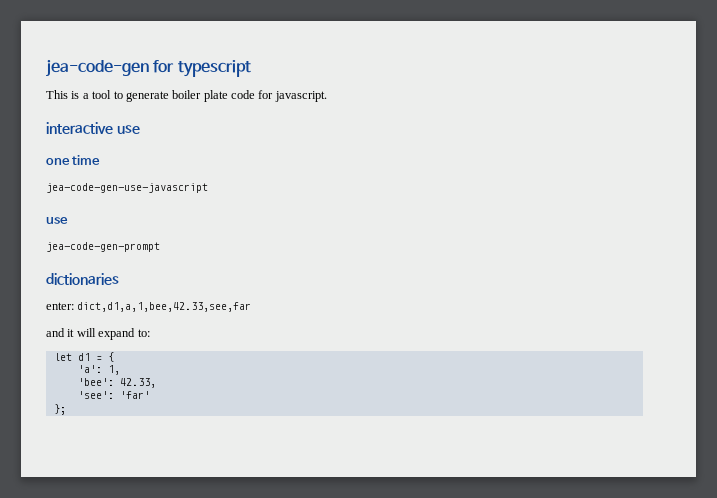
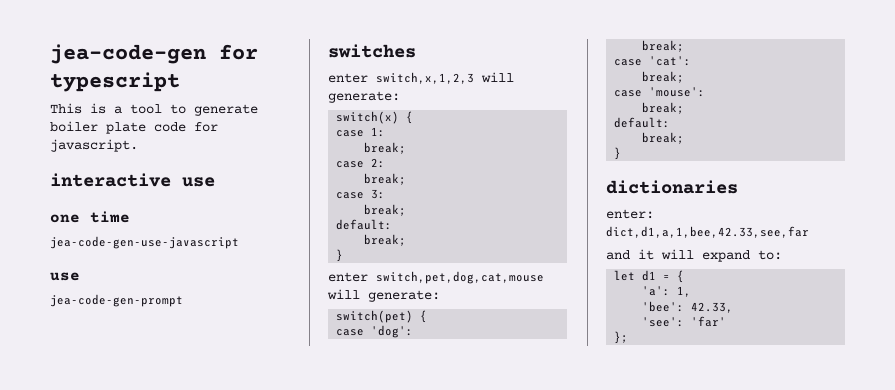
(160, 247) none -> [328,44,416,58] [328,72,514,84] [328,91,400,103] [336,111,414,124] [336,127,386,137] [364,142,407,154] [336,158,386,168] [364,173,407,185] [336,189,386,199] [364,204,407,216] [336,219,393,230] [364,234,407,246] [336,249,344,262] [328,271,544,284] [327,289,440,302] [336,310,428,323] [336,325,414,338] [642,40,685,52] [614,56,692,66] [642,71,685,83] [614,87,706,97] [642,102,685,114] [614,117,671,128] [642,132,685,144] [614,147,622,160] // switches // enter switch,x,1,2,3 will generate: // switch(x) { // case 1: // break; // case 2: // break; // case 3: // break; // default: // break; // } // enter switch,pet,dog,cat,mouse will generate: // switch(pet) { // case 'dog': // break; // case 'cat': // break; // case 'mouse': // break; // default: // break; // }

